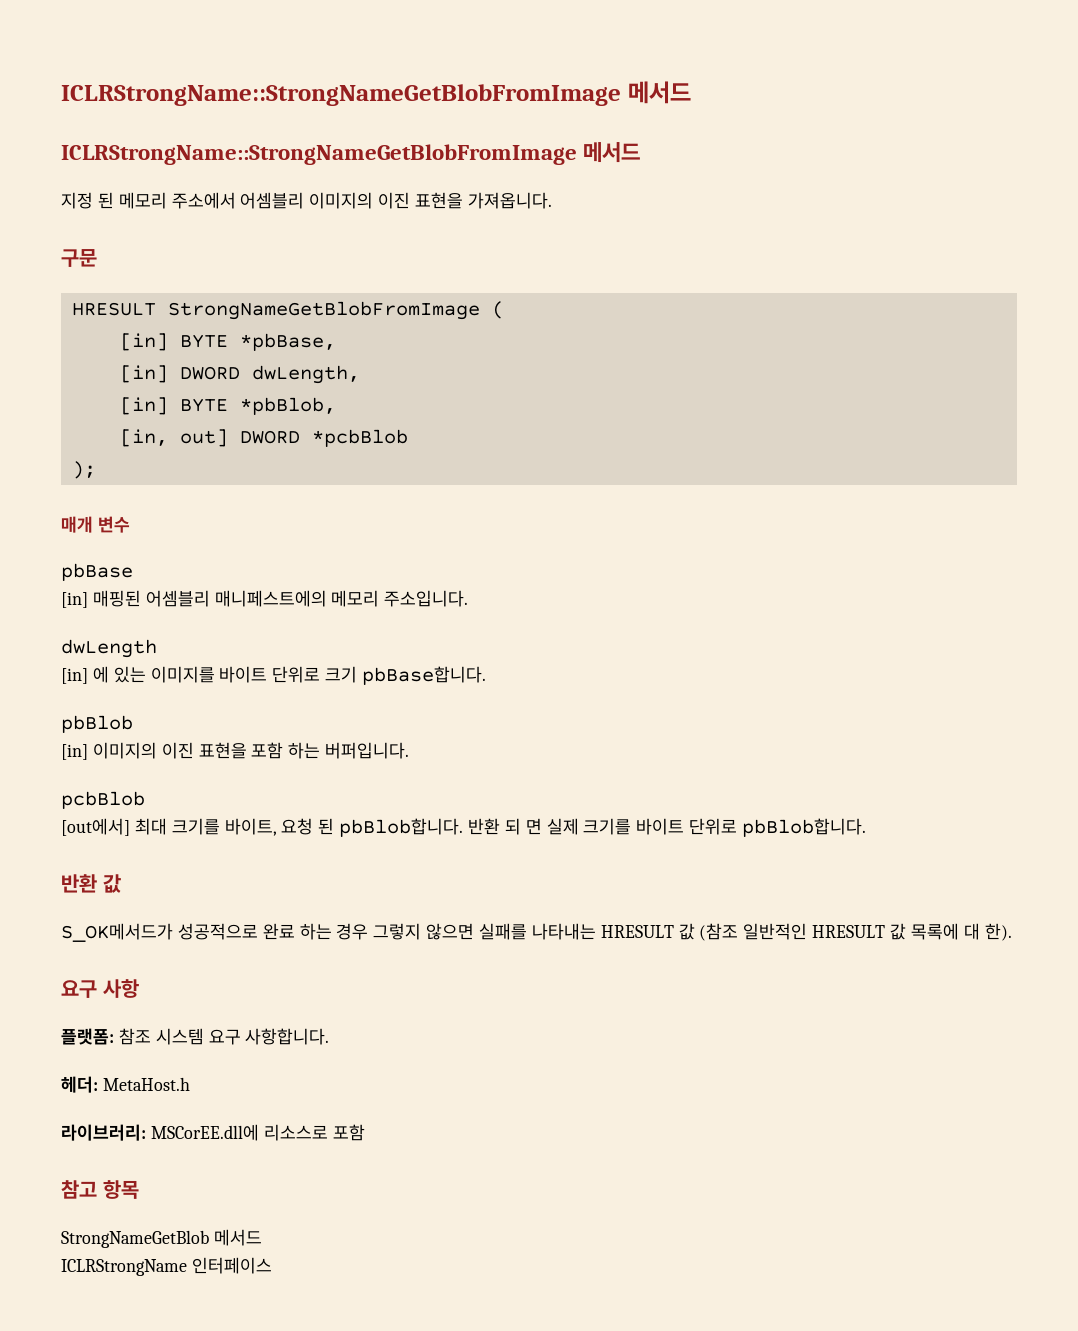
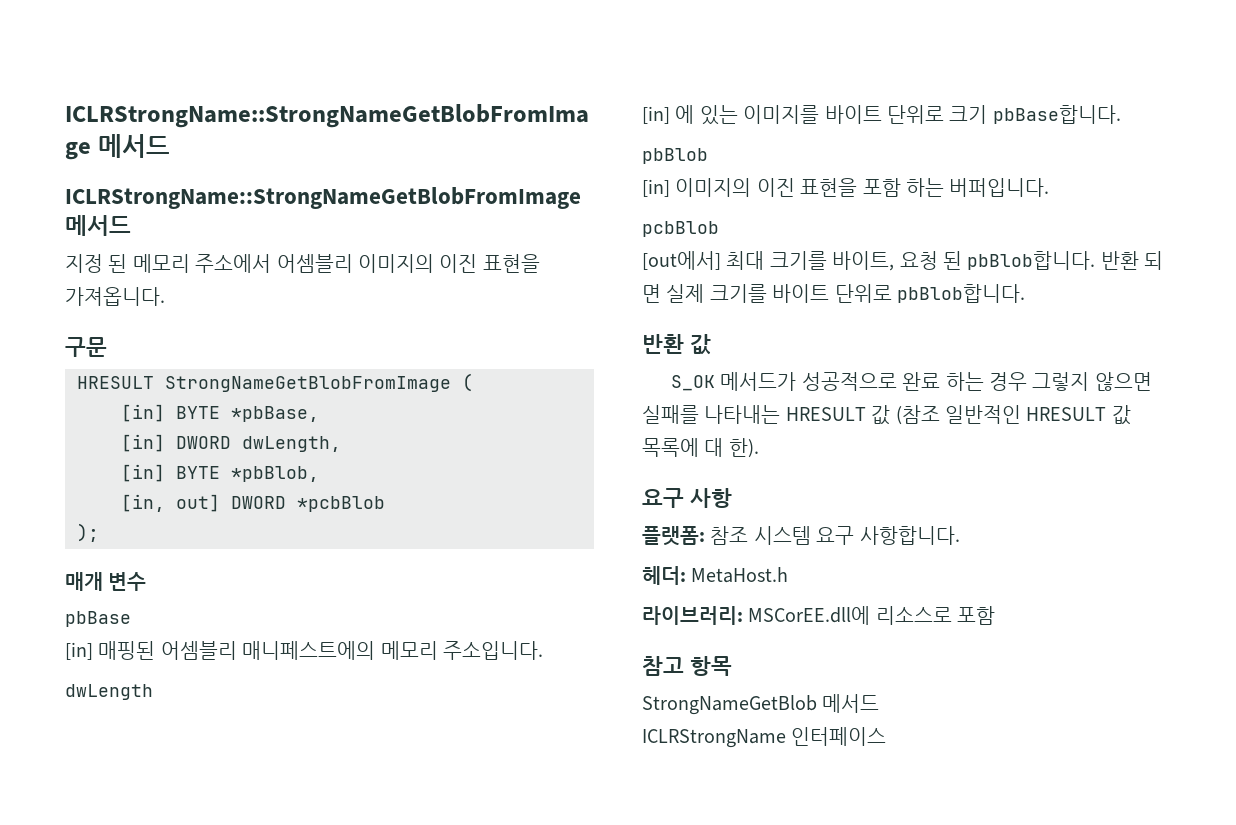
[61,923,173,942] S_OK메서드가 -> [671,372,797,391] S_OK 메서드가

